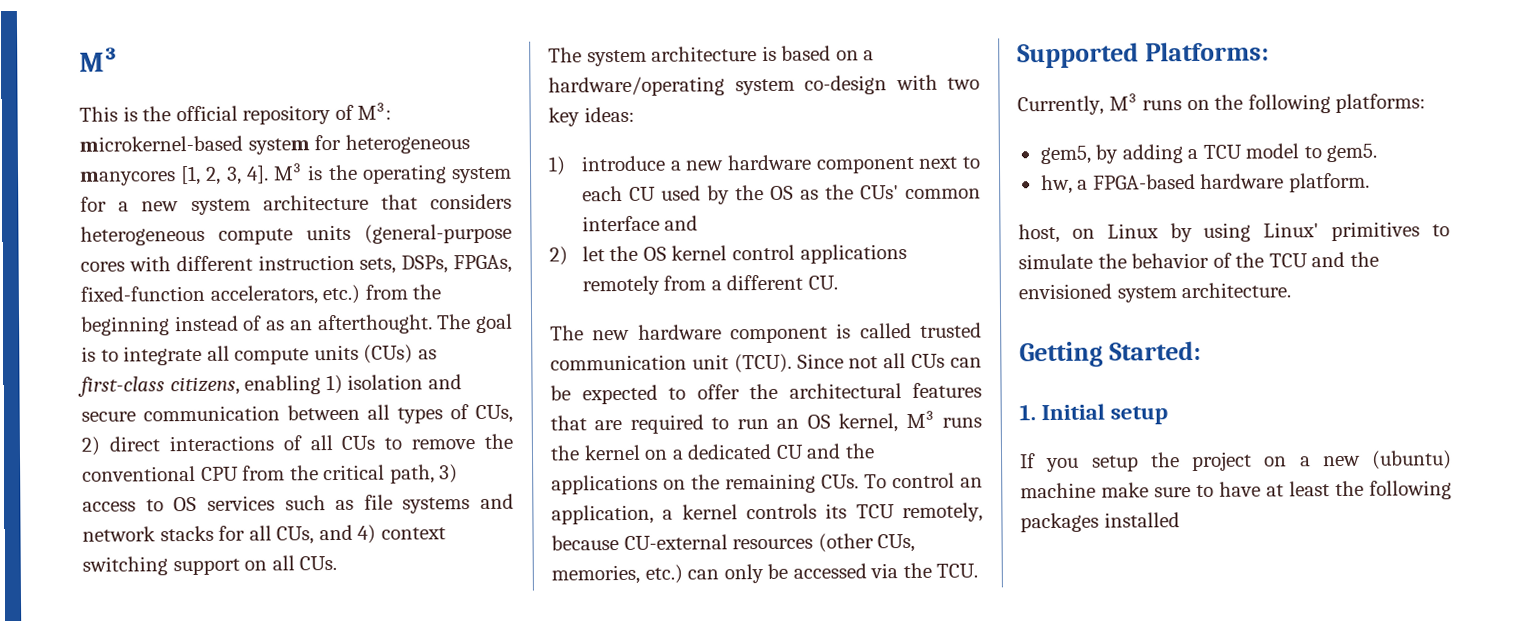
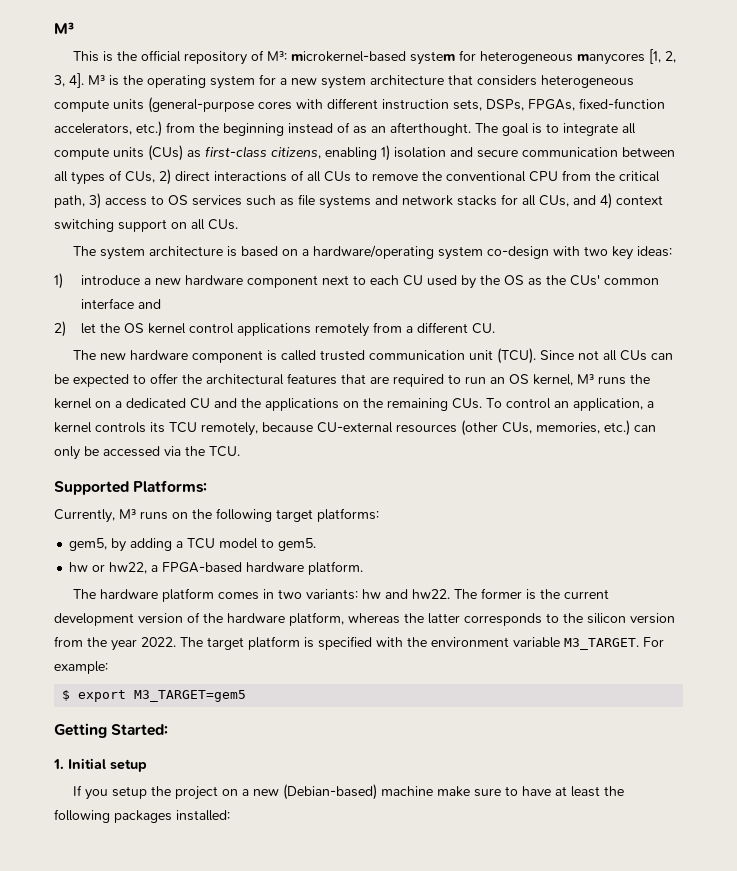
(1331, 104) none -> [276,509,313,522] target
[1040,174,1073,195] hw, -> [69,562,148,574] hw or hw22,
[1018,221,1450,244] [1018,251,1379,270] [1018,282,1292,303] host, on Linux by using Linux' primitives to simulate the behavior of the TCU and the envisioned system architecture. -> [72,588,609,602] [54,612,675,626] [54,636,664,651] [54,661,108,674] [62,690,247,702] The hardware platform comes in two variants: hw and hw22. The former is the current development version of the hardware platform, whereas the latter corresponds to the silicon version from the year 2022. The target platform is specified with the environment variable M3_TARGET. For example: // $ export M3_TARGET=gem5
[1371,450,1452,470] (ubuntu) -> [282,784,377,800] (Debian-based)
[1103,512,1180,528] installed -> [176,810,230,821] installed:

